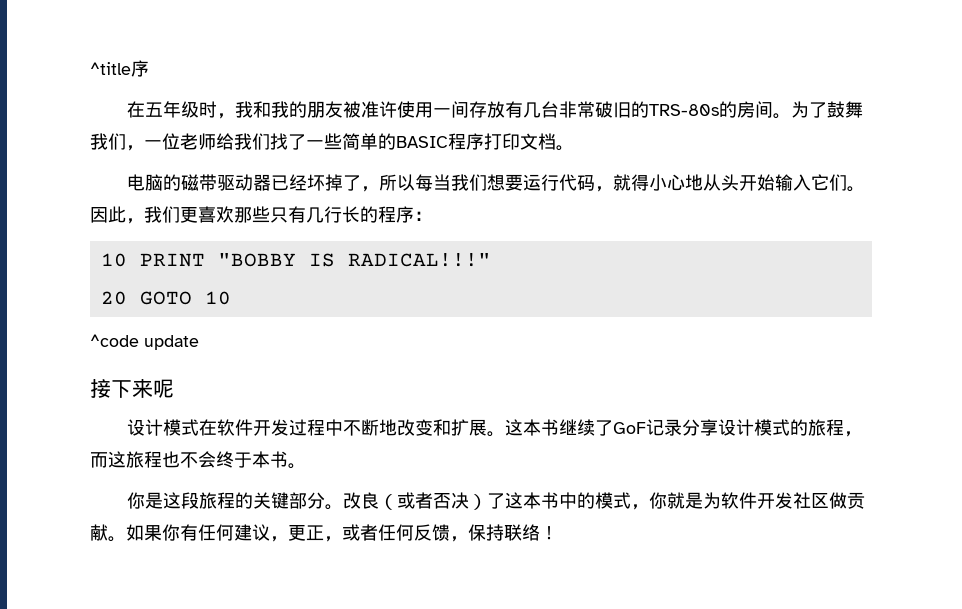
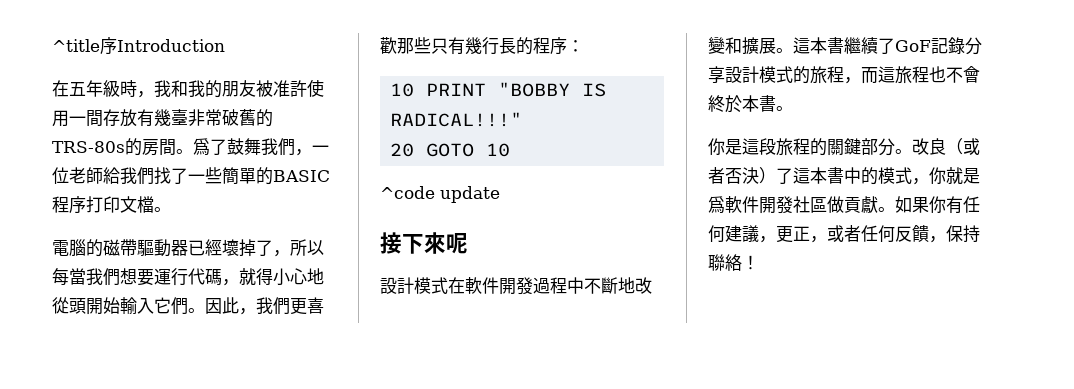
(149, 68) none -> [117,39,225,52] Introduction
[181,101,218,118] 级时 -> [103,80,137,97] 級時
[379,101,632,118] 许使用一间存放有几台非常破旧 -> [290,79,324,97] [52,109,256,127] 許使用一間存放有幾臺非常破舊
[755,101,810,119] 间。为 -> [159,138,210,156] 間。爲
[108,133,126,150] 们 -> [278,138,295,156] 們
[198,133,270,150] 师给我们 -> [86,167,154,185] 師給我們
[342,133,378,150] 简单 -> [222,167,256,185] 簡單
[538,133,574,151] [127,174,848,192] 档。 // 电脑的磁带驱动器已经坏掉了，所以每当我们想要运行代码，就得小心地从头开始输入它们 -> [137,196,171,213] [52,239,324,257] [52,268,324,286] [52,297,188,315] 檔。 // 電腦的磁帶驅動器已經壞掉了，所以每當我們想要運行代碼，就得小心地從頭開始輸入它們
[162,206,234,223] 们更喜欢 -> [273,297,324,315] [380,37,397,54] 們更喜歡
[306,206,360,223] 几行长 -> [465,37,516,55] 幾行長
[132,379,153,398] 来 -> [424,232,446,254] 來
[127,419,755,437] 设计模式在软件开发过程中不断地改变和扩展。这本书继续了GoF记录分享设计 -> [380,277,652,295] [708,36,982,55] [708,66,759,84] 設計模式在軟件開發過程中不斷地改變和擴展。這本書繼續了GoF記錄分享設計
[108,451,126,468] 这 -> [878,66,895,83] 這
[198,451,288,468] 会终于本书 -> [963,66,980,83] [708,95,776,113] 會終於本書
[163,492,182,509] 这 -> [742,138,759,155] 這
[253,492,290,509] 关键 -> [827,138,861,156] 關鍵
[451,492,560,510] 决）了这本书 -> [742,167,844,184] 決）了這本書
[703,492,866,509] [90,524,108,541] 为软件开发社区做贡献 -> [708,196,878,214] 爲軟件開發社區做貢獻
[252,524,270,541] 议 -> [742,225,759,242] 議
[432,524,540,542] 馈，保持联络 -> [912,225,980,243] [708,254,742,271] 饋，保持聯絡

